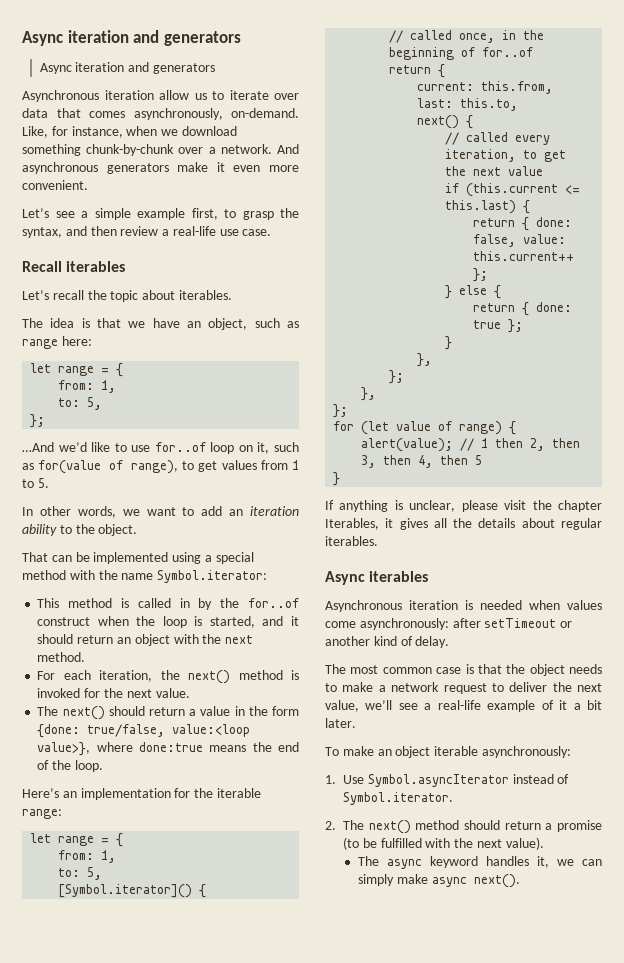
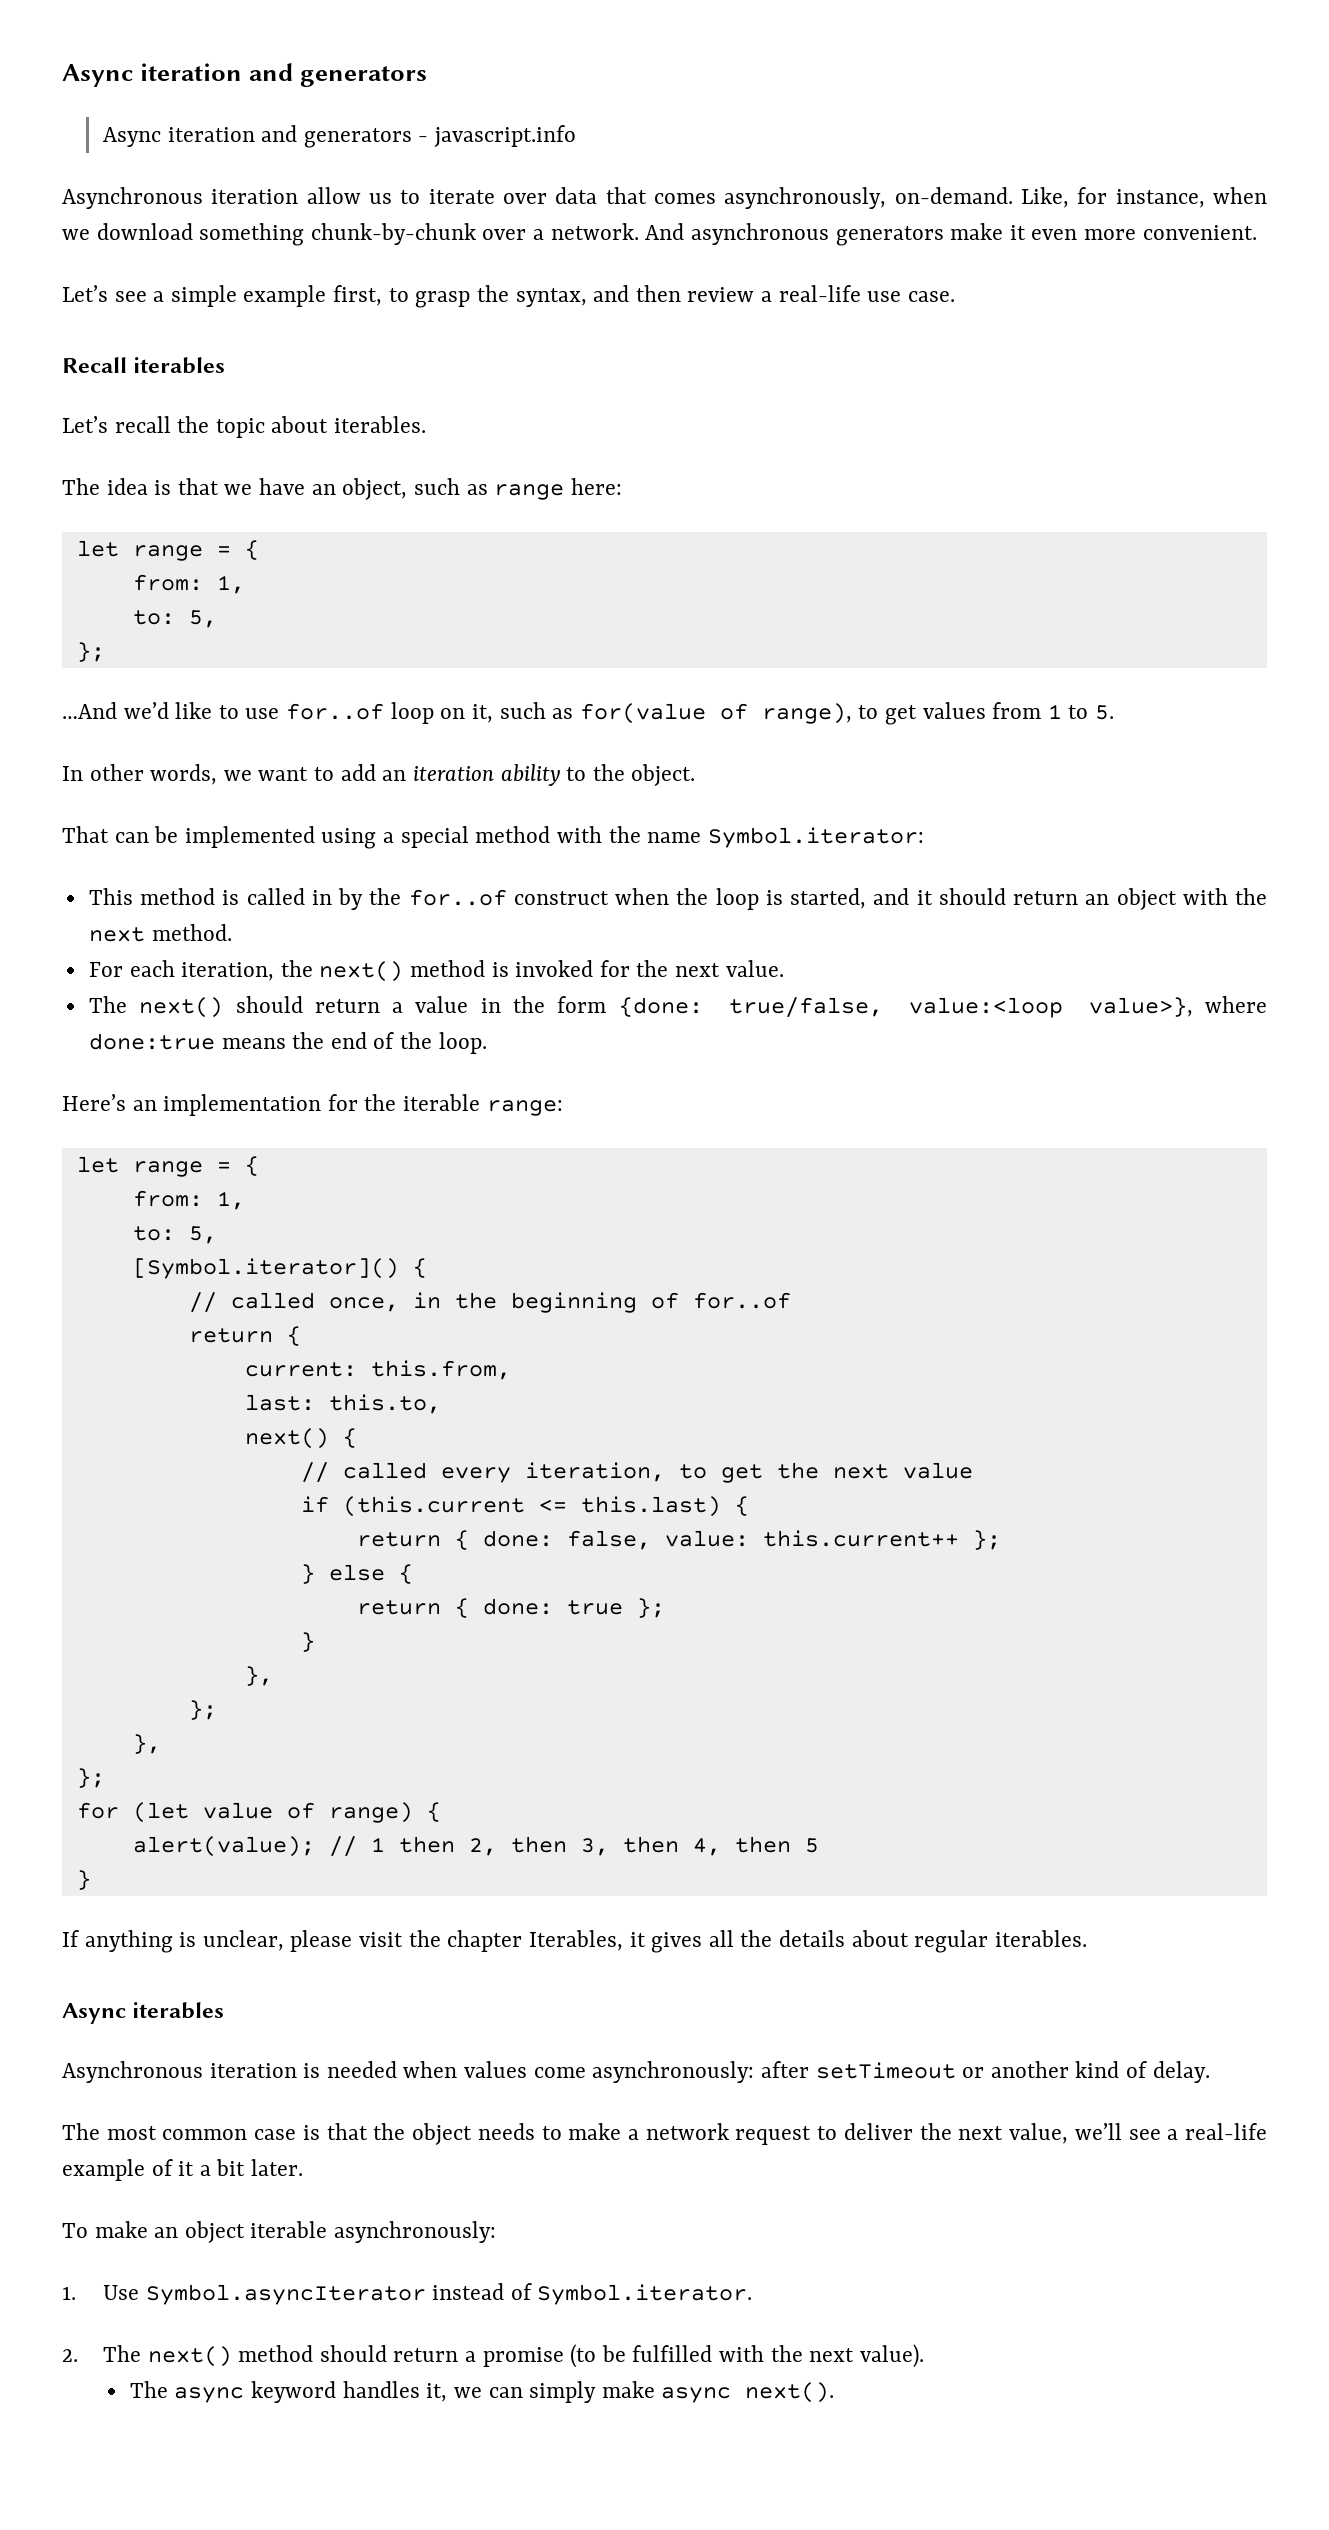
(215, 68) none -> [418,125,576,147] - javascript.info

